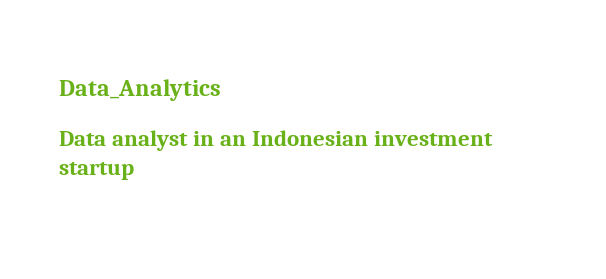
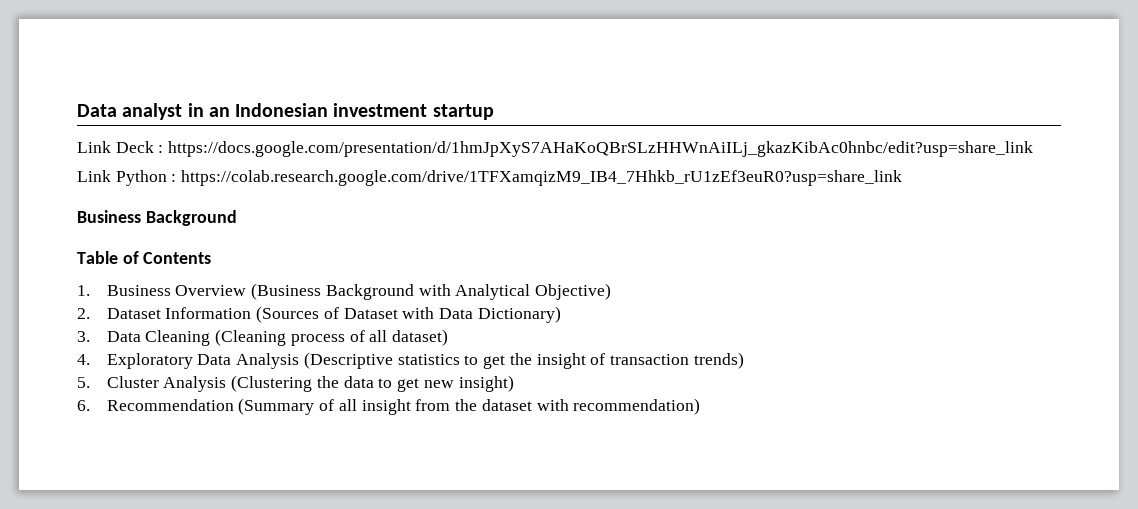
[59,79,221,101] Data_Analytics // -> (77, 110) none
(134, 171) none -> [77,141,1034,157] [77,170,903,186] [77,210,237,226] [77,251,212,264] [77,283,612,300] [77,306,561,323] [77,329,449,346] [77,352,744,369] [77,375,514,392] [77,398,701,415] // Link Deck : https://docs.google.com/presentation/d/1hmJpXyS7AHaKoQBrSLzHHWnAiILj_gkazKibAc0hnbc/edit?usp=share_link // Link Python : https://colab.research.google.com/drive/1TFXamqizM9_IB4_7Hhkb_rU1zEf3euR0?usp=share_link // Business Background // Table of Contents // 1. Business Overview (Business Background with Analytical Objective) // 2. Dataset Information (Sources of Dataset with Data Dictionary) // 3. Data Cleaning (Cleaning process of all dataset) // 4. Exploratory Data Analysis (Descriptive statistics to get the insight of transaction trends) // 5. Cluster Analysis (Clustering the data to get new insight) // 6. Recommendation (Summary of all insight from the dataset with recommendation)

